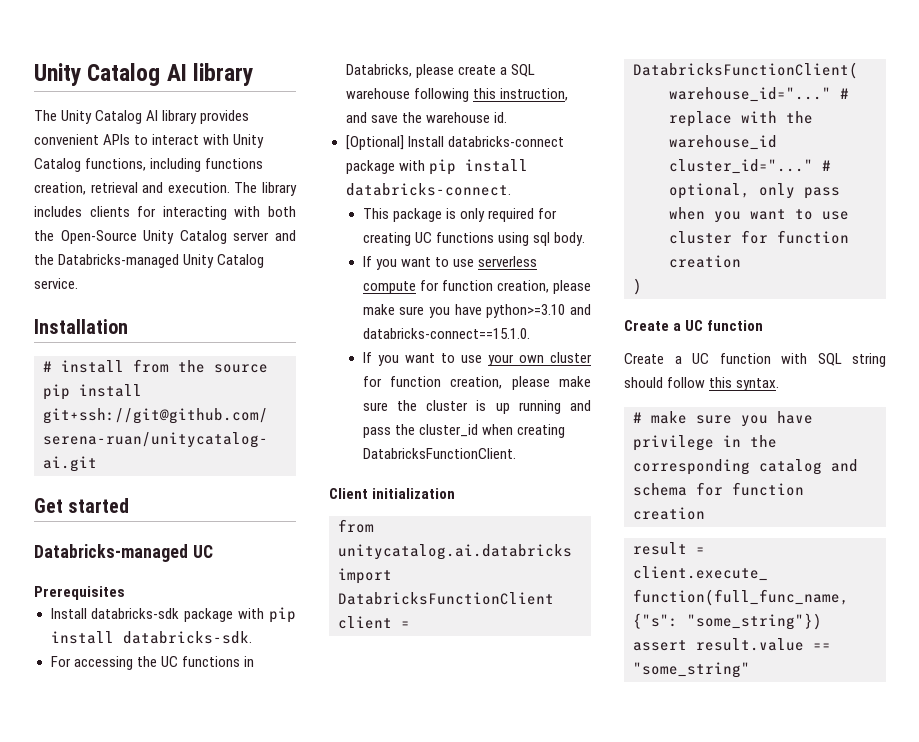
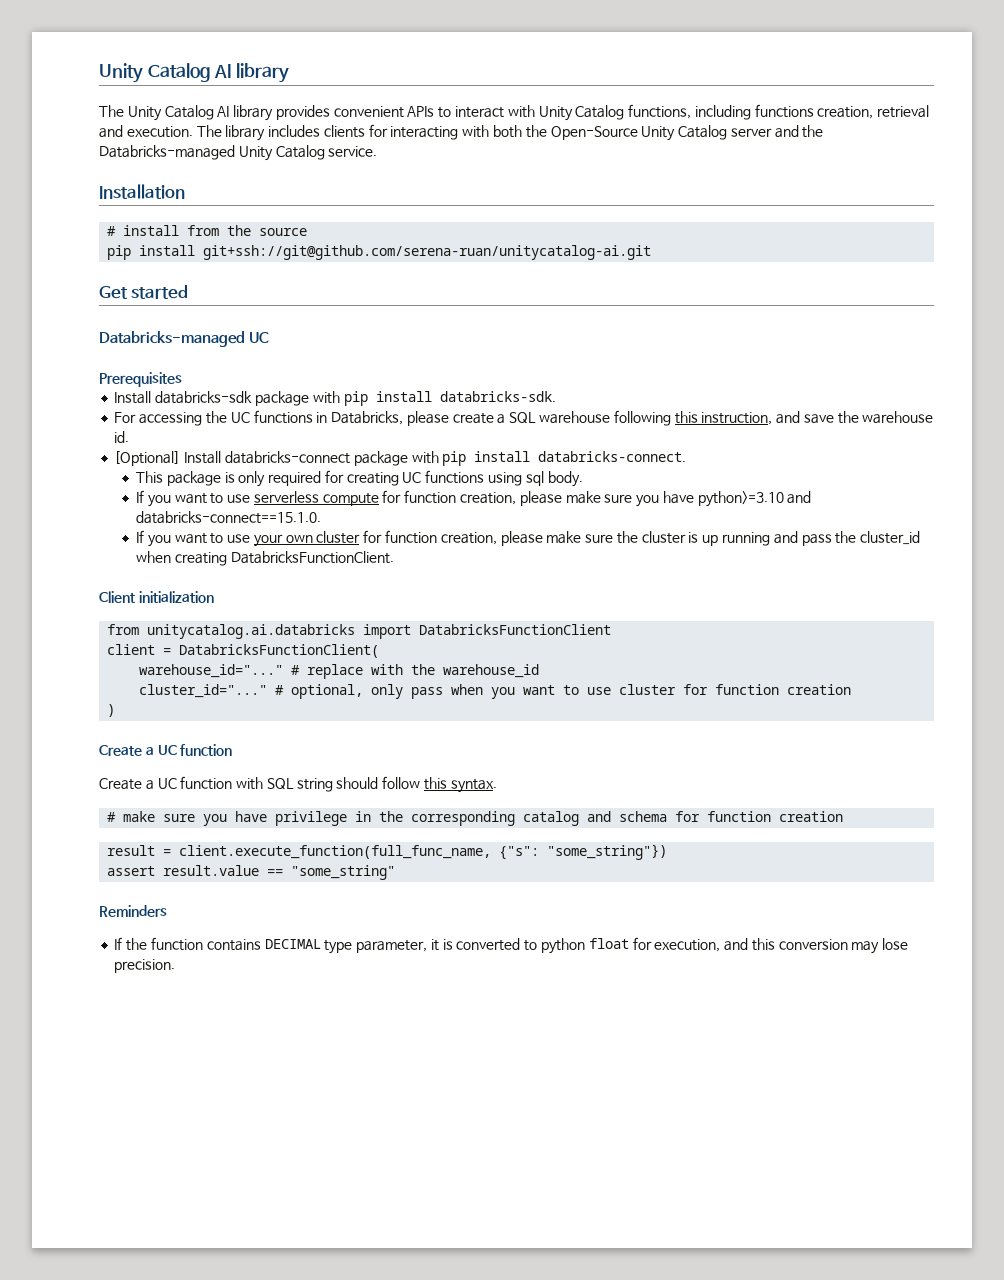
(750, 670) none -> [99,905,167,917] [114,937,909,954] [114,959,176,973] // Reminders // If the function contains DECIMAL type parameter, it is converted to python float for execution, and this conversion may lose precision.

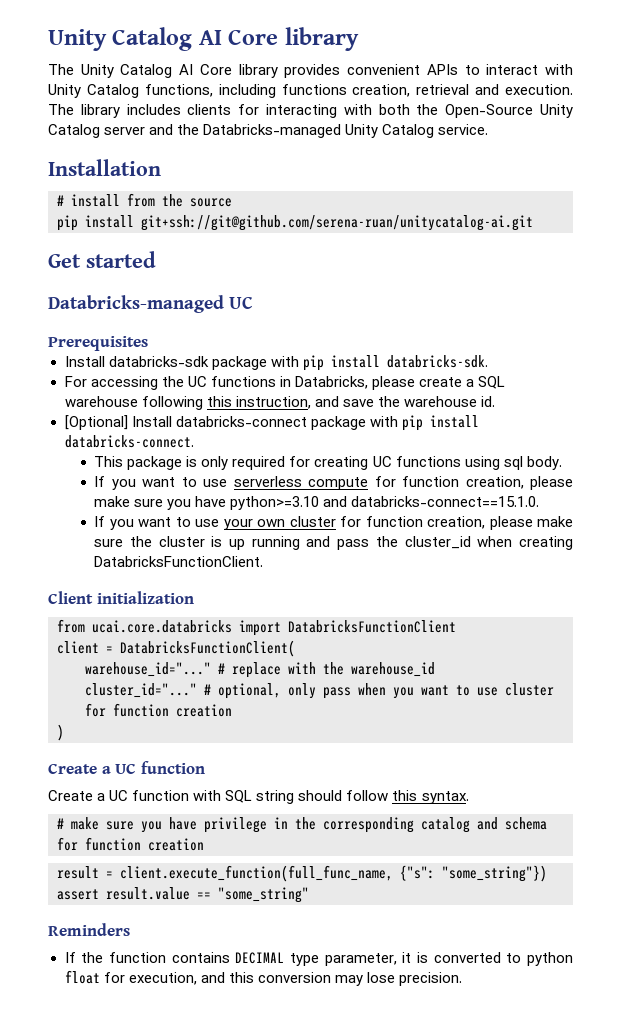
[99,63,232,83] Unity Catalog AI -> [48,27,279,51] Unity Catalog AI Core
(230, 111) none -> [199,64,232,75] Core
[147,624,356,639] unitycatalog.ai.databricks -> [92,620,232,633] ucai.core.databricks

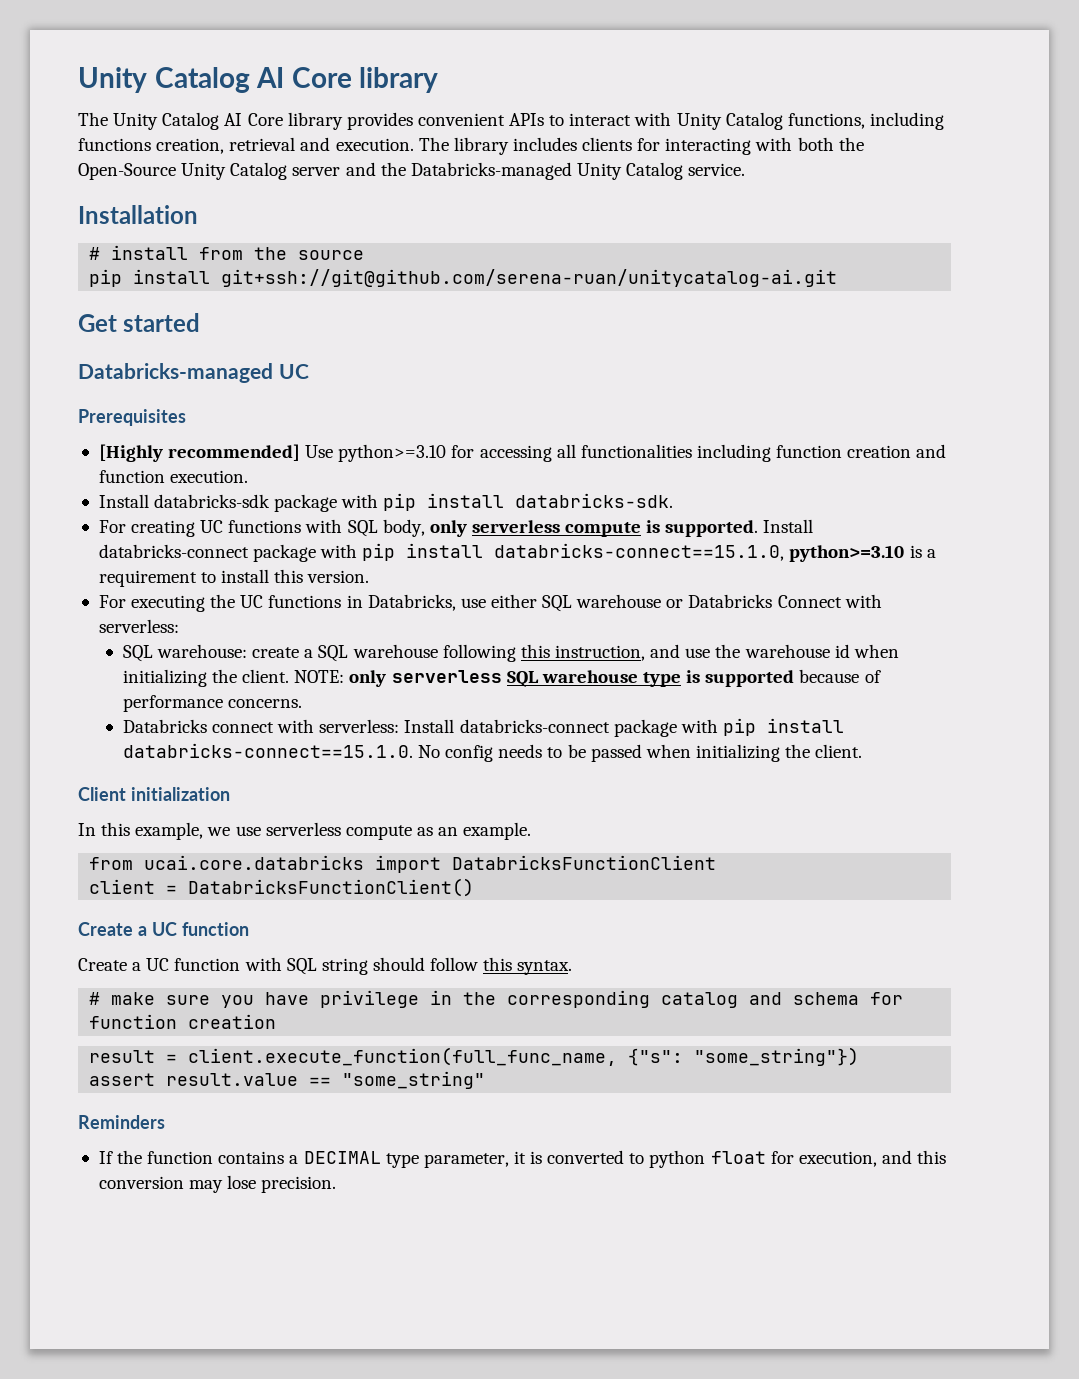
(148, 343) none -> [98,444,947,462] [98,470,249,483] // [Highly recommended] Use python>=3.10 for accessing all functionalities including function creation and function execution.
[90,376,158,390] accessing -> [131,519,814,537] [98,543,936,562] [98,569,370,587] [98,595,206,612] creating UC functions with SQL body, only serverless compute is supported. Install databricks-connect package with pip install databricks-connect==15.1.0, python>=3.10 is a requirement to install this version. // For executing
[371,376,415,390] please -> [460,594,882,612] [98,619,179,633] [122,644,248,662] use either SQL warehouse or Databricks Connect with serverless: // SQL warehouse:
[342,399,374,407] save -> [685,648,711,658] use
[480,396,495,407] [64,415,479,431] [64,435,194,448] [94,456,562,470] [94,476,573,490] [94,496,540,510] [94,516,573,530] [94,536,573,550] [94,556,264,567] [48,591,194,604] id. // [Optional] Install databricks-connect package with pip install databricks-connect. // This package is only required for creating UC functions using sql body. // If you want to use serverless compute for function creation, please make sure you have python>=3.10 and databricks-connect==15.1.0. // If you want to use your own cluster for function creation, please make sure the cluster is up running and pass the cluster_id when creating DatabricksFunctionClient. // Client initialization -> [834,644,899,658] [122,669,881,687] [122,695,303,712] [122,718,844,737] [122,743,863,762] [78,787,230,801] [78,822,532,840] id when initializing the client. NOTE: only serverless SQL warehouse type is supported because of performance concerns. // Databricks connect with serverless: Install databricks-connect package with pip install databricks-connect==15.1.0. No config needs to be passed when initializing the client. // Client initialization // In this example, we use serverless compute as an example.
[120,640,295,657] [85,662,435,678] [85,683,554,699] [85,703,232,717] [57,724,64,741] DatabricksFunctionClient( // warehouse_id="..." # replace with the warehouse_id // cluster_id="..." # optional, only pass when you want to use cluster for function creation // ) -> [188,878,475,897] DatabricksFunctionClient()
(230, 957) none -> [289,1155,299,1164] a

